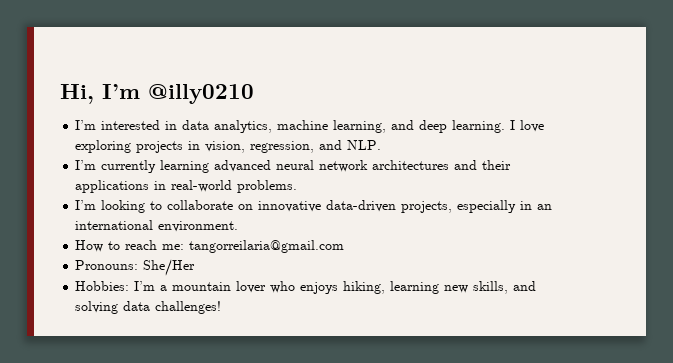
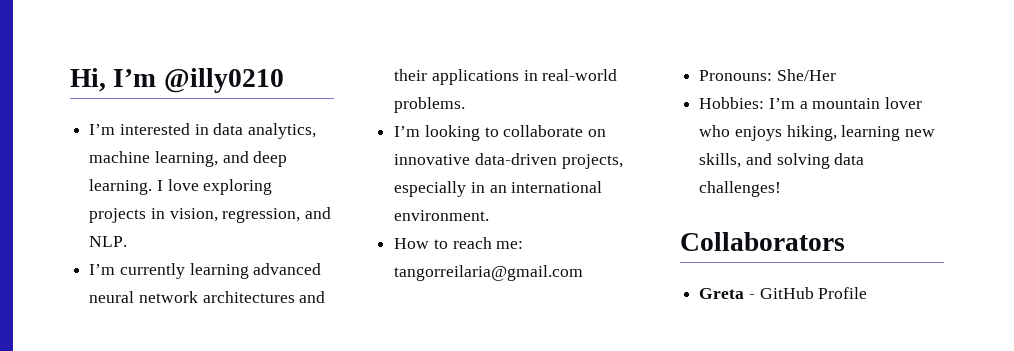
(222, 307) none -> [680,232,845,251] [699,287,868,299] // Collaborators // Greta - GitHub Profile

